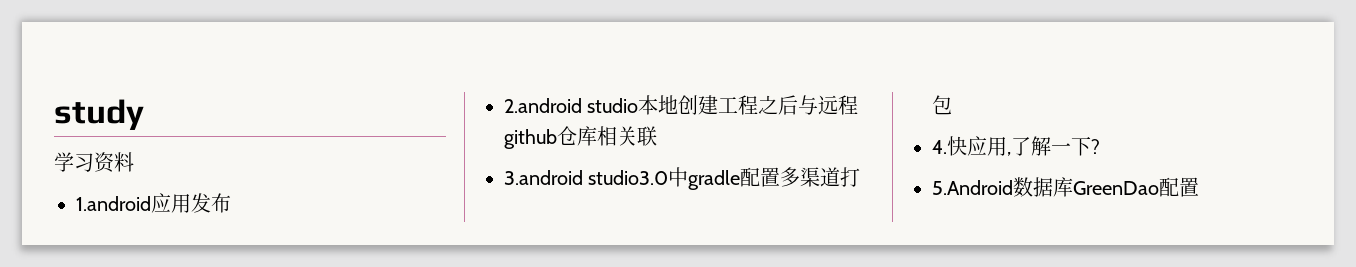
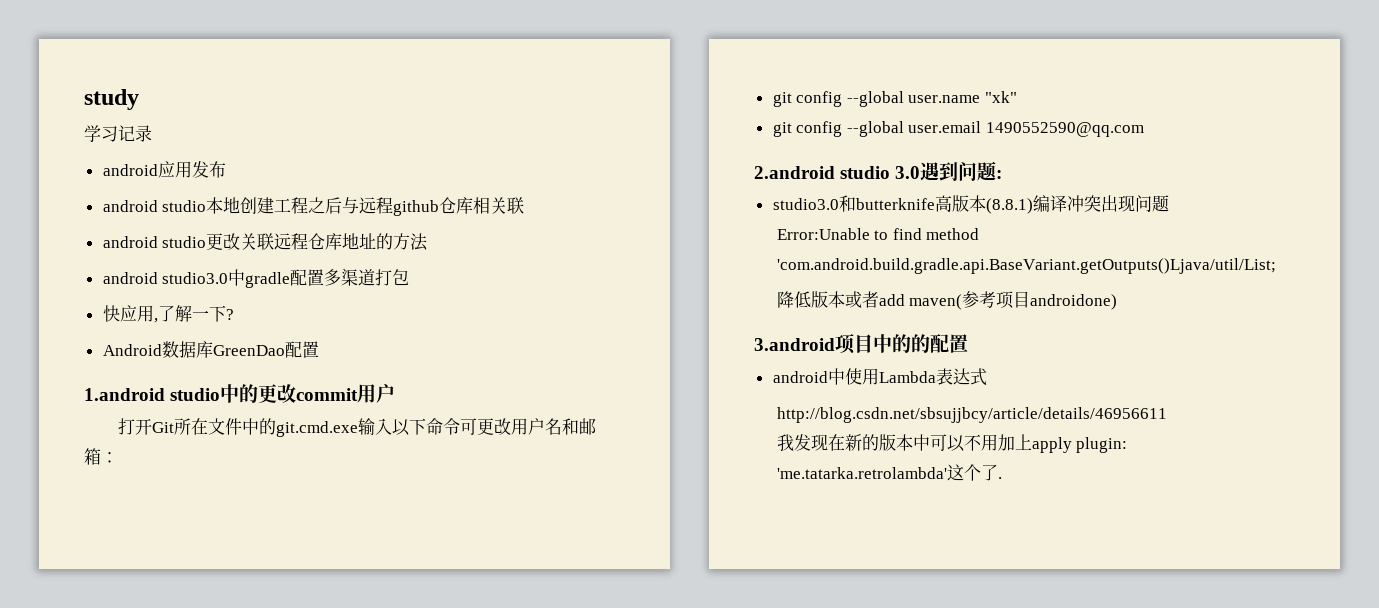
[94,152,134,173] [76,196,151,211] 资料 // 1.android -> [118,125,152,142] [102,164,158,176] 记录 // android
[504,98,582,113] 2.android -> [102,200,158,212] android
[504,170,583,185] 3.android -> [102,233,429,251] [102,272,158,284] android studio更改关联远程仓库地址的方法 // android
[932,140,947,154] 4. -> (410, 277) none
[932,180,1013,195] 5.Android -> [102,344,162,356] Android
(1199, 187) none -> [84,384,396,403] [117,418,596,437] [84,448,118,465] [772,91,1018,107] [772,121,1145,137] [754,161,1003,181] [772,195,1169,214] [776,228,980,240] [776,258,1276,274] [776,291,1118,310] [754,334,968,354] [772,368,987,386] [776,407,1167,423] [776,434,1128,453] [776,464,1002,481] // 1.android studio中的更改commit用户 // 打开Git所在文件中的git.cmd.exe输入以下命令可更改用户名和邮箱： // git config --global user.name "xk" // git config --global user.email 1490552590@qq.com // 2.android studio 3.0遇到问题: // studio3.0和butterknife高版本(8.8.1)编译冲突出现问题 // Error:Unable to find method 'com.android.build.gradle.api.BaseVariant.getOutputs()Ljava/util/List; // 降低版本或者add maven(参考项目androidone) // 3.android项目中的的配置 // android中使用Lambda表达式 // http://blog.csdn.net/sbsujjbcy/article/details/46956611 // 我发现在新的版本中可以不用加上apply plugin: 'me.tatarka.retrolambda'这个了.

